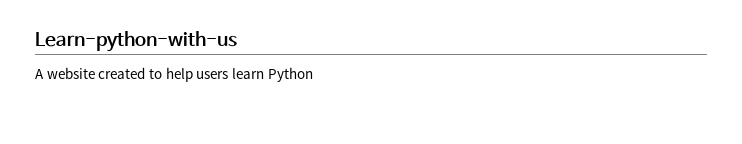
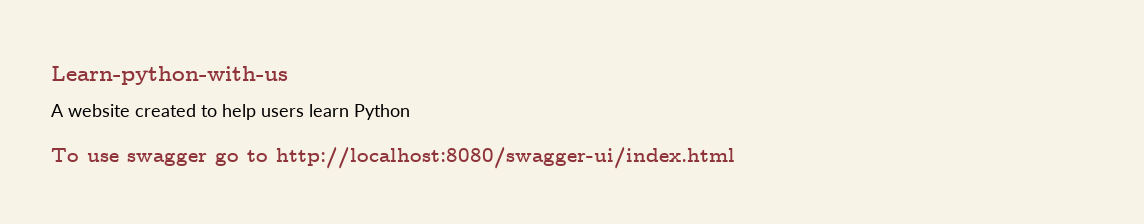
(313, 74) none -> [51,147,735,169] // To use swagger go to http://localhost:8080/swagger-ui/index.html

